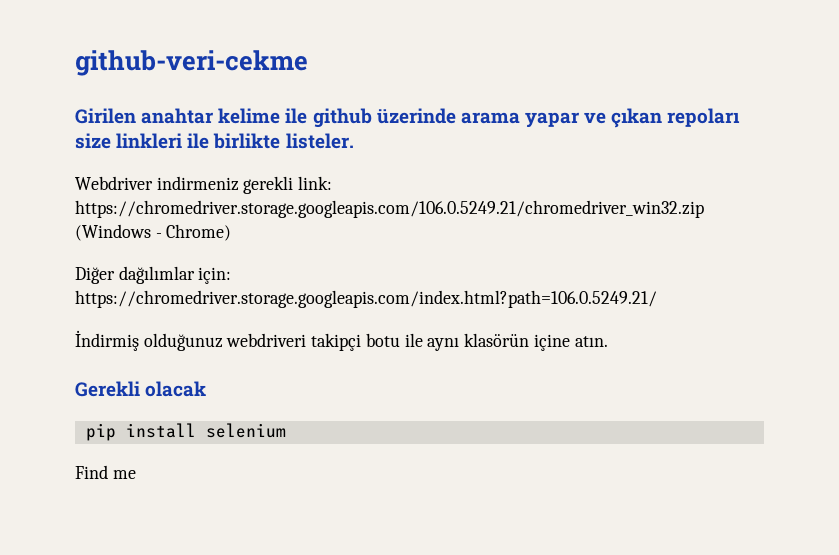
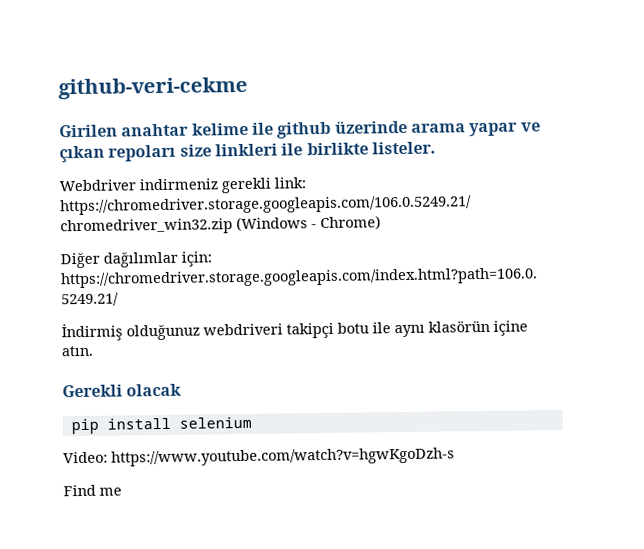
(286, 430) none -> [63,447,455,467] // Video: https://www.youtube.com/watch?v=hgwKgoDzh-s

